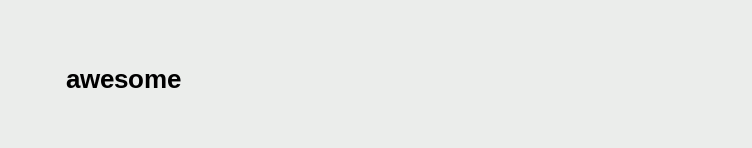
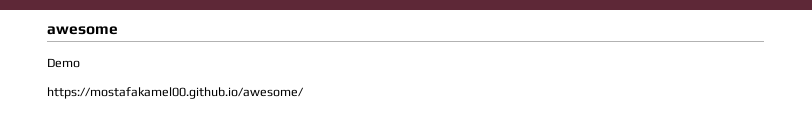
(181, 81) none -> [47,58,80,68] [47,87,304,99] // Demo // https://mostafakamel00.github.io/awesome/

